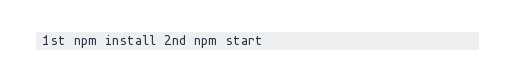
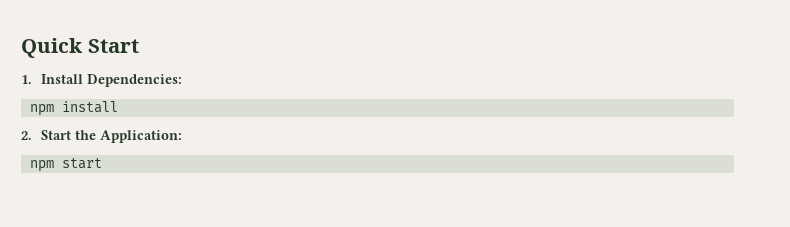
[42,35,186,48] 1st npm install 2nd -> [21,38,139,58] [21,74,183,87] [29,101,118,116] [21,130,183,143] Quick Start // 1. Install Dependencies: // npm install // 2. Start the Application: //

